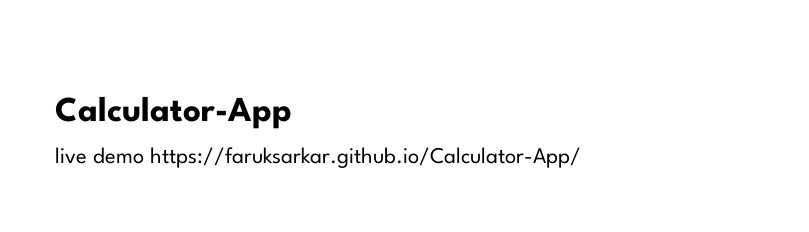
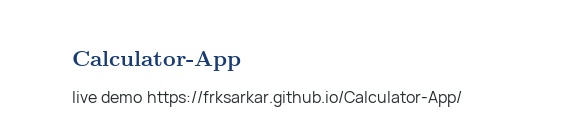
[150,147,582,168] https://faruksarkar.github.io/Calculator-App/ -> [146,91,462,107] https://frksarkar.github.io/Calculator-App/

